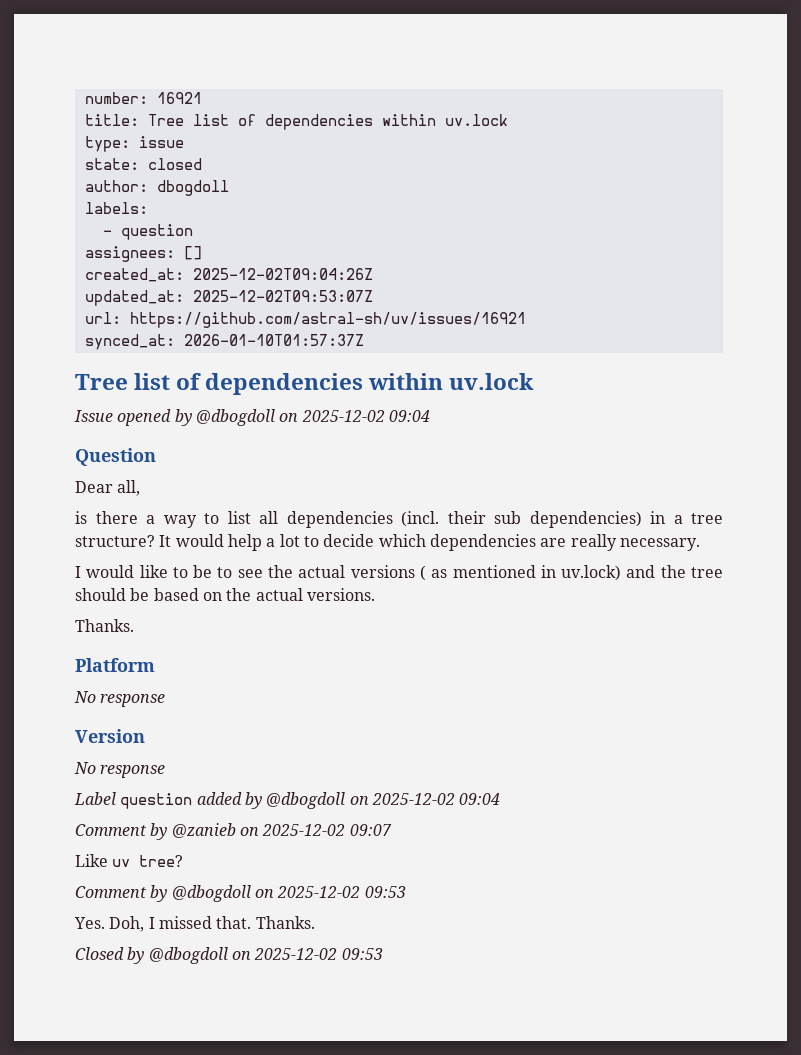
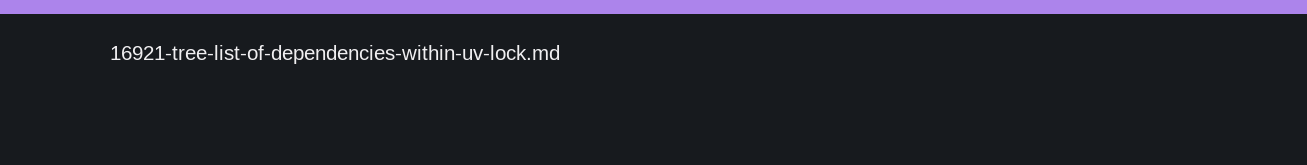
[84,92,202,104] [84,114,508,130] [84,136,184,152] [84,158,202,170] [84,180,229,196] [84,202,148,214] [102,224,193,240] [84,246,202,262] [84,268,373,282] [84,290,373,306] [84,312,526,328] [84,334,364,350] [75,373,535,395] [74,409,430,426] [75,448,156,466] [75,480,141,496] [75,511,723,528] [75,534,700,551] [75,565,723,581] [75,588,375,601] [75,619,134,632] [75,658,155,672] [74,691,166,707] [75,729,145,743] [74,762,166,778] [74,792,501,809] [75,823,392,840] [75,854,184,867] [75,885,406,902] [74,916,315,932] [75,947,383,964] number: 16921 // title: Tree list of dependencies within uv.lock // type: issue // state: closed // author: dbogdoll // labels: // - question // assignees: [] // created_at: 2025-12-02T09:04:26Z // updated_at: 2025-12-02T09:53:07Z // url: https://github.com/astral-sh/uv/issues/16921 // synced_at: 2026-01-10T01:57:37Z // Tree list of dependencies within uv.lock // Issue opened by @dbogdoll on 2025-12-02 09:04 // Question // Dear all, // is there a way to list all dependencies (incl. their sub dependencies) in a tree structure? It would help a lot to decide which dependencies are really necessary. // I would like to be to see the actual versions ( as mentioned in uv.lock) and the tree should be based on the actual versions. // Thanks. // Platform // No response // Version // No response // Label question added by @dbogdoll on 2025-12-02 09:04 // Comment by @zanieb on 2025-12-02 09:07 // Like uv tree? // Comment by @dbogdoll on 2025-12-02 09:53 // Yes. Doh, I missed that. Thanks. // Closed by @dbogdoll on 2025-12-02 09:53 -> [110,45,560,64] 16921-tree-list-of-dependencies-within-uv-lock.md

